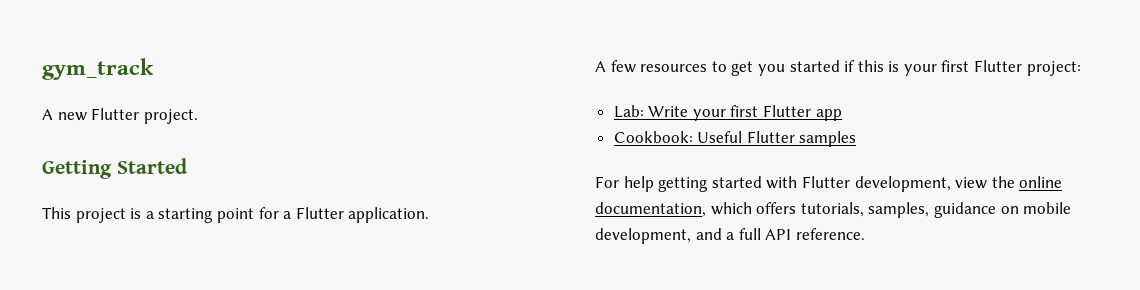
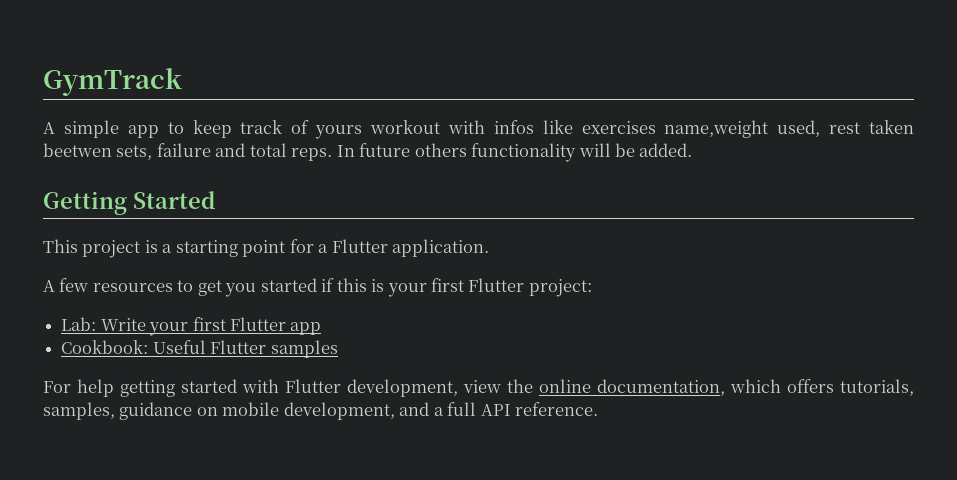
[42,58,154,80] [42,108,198,124] gym_track // A new Flutter project. -> [43,68,182,96] [43,120,914,139] [43,143,693,162] GymTrack // A simple app to keep track of yours workout with infos like exercises name,weight used, rest taken beetwen sets, failure and total reps. In future others functionality will be added.

